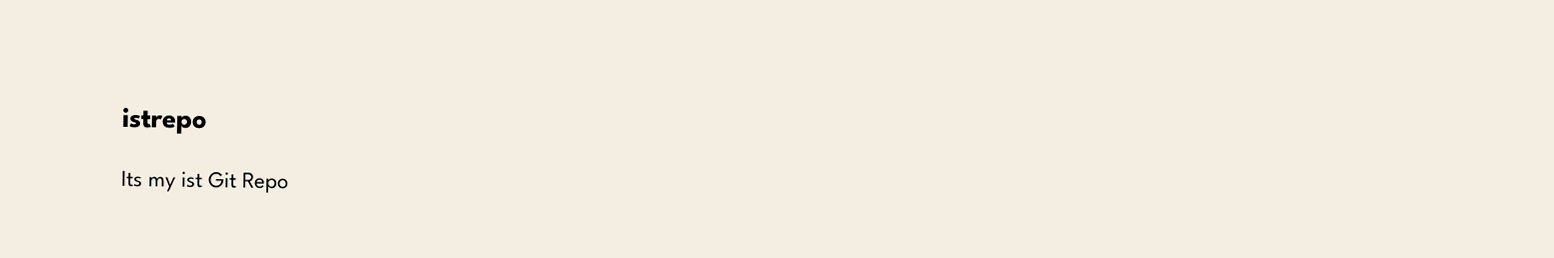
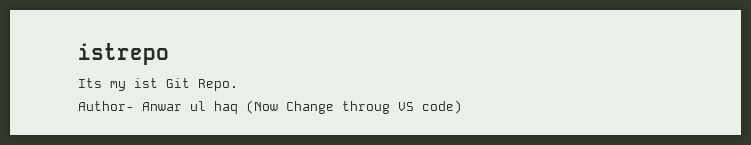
[242,172,290,194] Repo -> [198,79,238,91] [78,100,462,114] Repo. // Author- Anwar ul haq (Now Change throug VS code)

